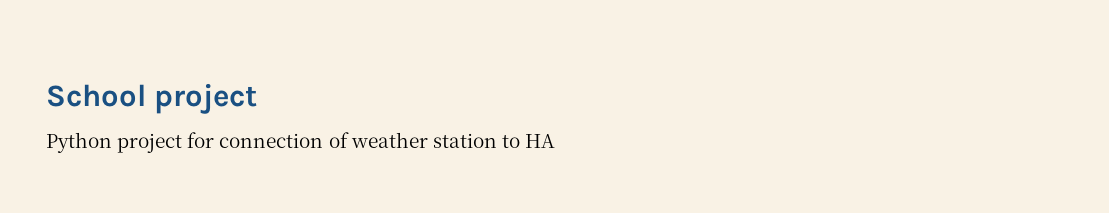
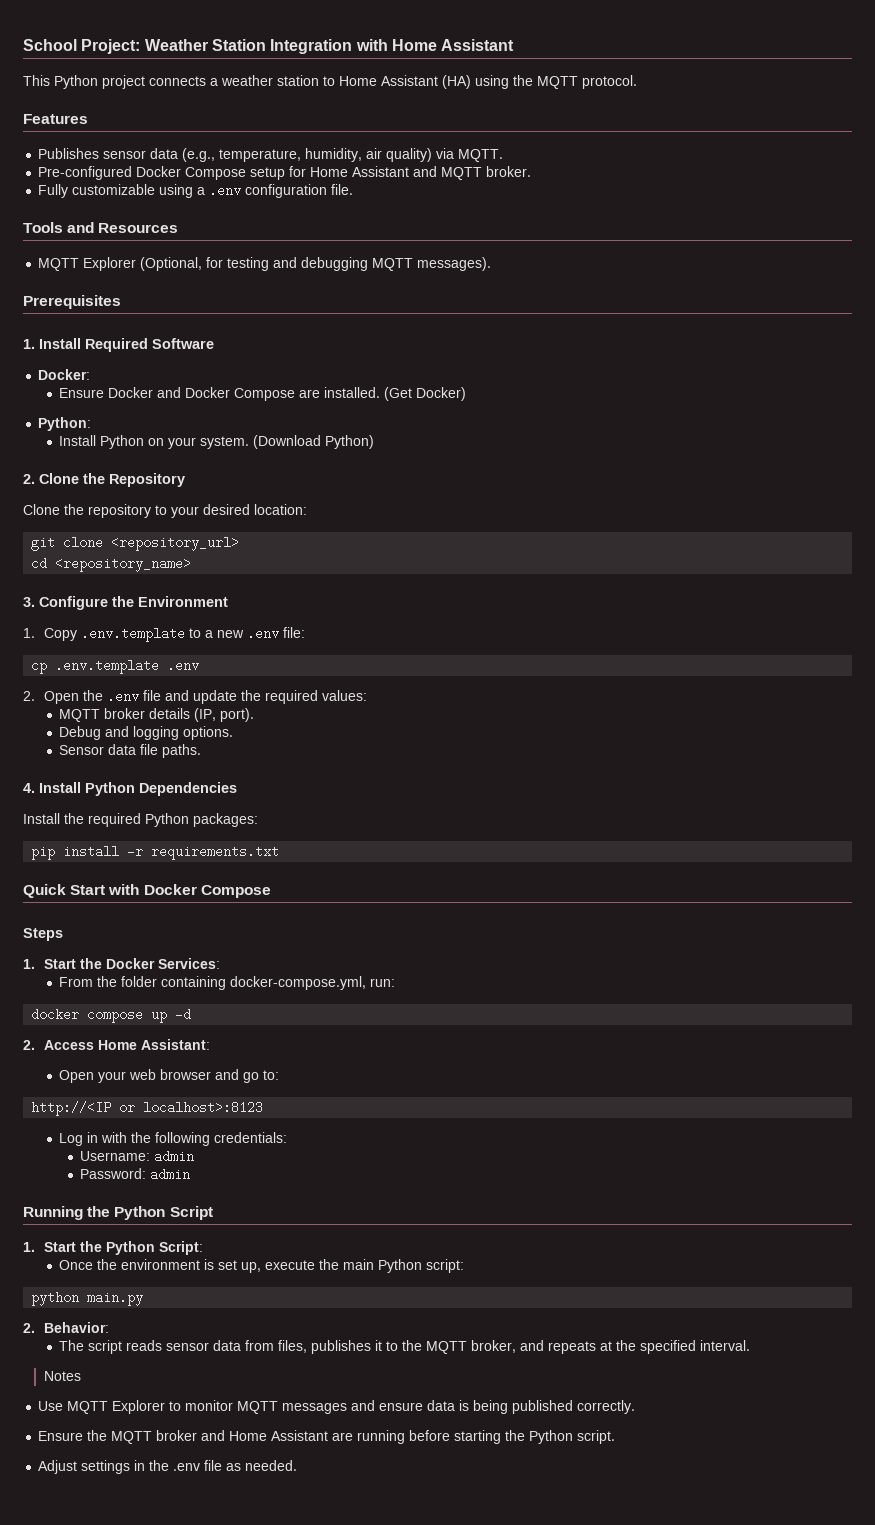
[154,83,258,114] [46,132,556,153] project // Python project for connection of weather station to HA -> [81,39,515,54] [23,75,637,89] [23,114,88,124] [38,148,504,162] [38,166,532,180] [38,184,354,198] [23,222,179,233] [38,257,492,271] [23,295,121,309] [23,338,214,352] [38,369,91,380] [59,387,467,401] [38,417,92,431] [59,435,375,449] [23,473,185,487] [23,504,307,518] [31,536,240,551] [31,557,192,572] [23,596,228,610] [23,627,306,642] [31,659,200,674] [23,690,368,704] [59,708,255,722] [59,726,234,740] [59,744,202,758] [23,782,237,796] [23,813,258,827] [31,845,280,860] [23,884,271,898] [23,928,63,941] [23,958,221,969] [59,976,396,990] [31,1008,192,1023] [23,1039,211,1050] [59,1069,280,1083] [31,1101,264,1116] [59,1132,288,1146] [80,1150,195,1163] [80,1168,191,1181] [23,1206,213,1220] [23,1241,204,1255] [59,1259,465,1273] [31,1291,144,1306] [23,1322,110,1333] [59,1340,751,1354] [44,1371,82,1381] [38,1400,636,1414] [38,1430,616,1444] [38,1460,298,1474] Project: Weather Station Integration with Home Assistant // This Python project connects a weather station to Home Assistant (HA) using the MQTT protocol. // Features // Publishes sensor data (e.g., temperature, humidity, air quality) via MQTT. // Pre-configured Docker Compose setup for Home Assistant and MQTT broker. // Fully customizable using a .env configuration file. // Tools and Resources // MQTT Explorer (Optional, for testing and debugging MQTT messages). // Prerequisites // 1. Install Required Software // Docker: // Ensure Docker and Docker Compose are installed. (Get Docker) // Python: // Install Python on your system. (Download Python) // 2. Clone the Repository // Clone the repository to your desired location: // git clone <repository_url> // cd <repository_name> // 3. Configure the Environment // 1. Copy .env.template to a new .env file: // cp .env.template .env // 2. Open the .env file and update the required values: // MQTT broker details (IP, port). // Debug and logging options. // Sensor data file paths. // 4. Install Python Dependencies // Install the required Python packages: // pip install -r requirements.txt // Quick Start with Docker Compose // Steps // 1. Start the Docker Services: // From the folder containing docker-compose.yml, run: // docker compose up -d // 2. Access Home Assistant: // Open your web browser and go to: // http://<IP or localhost>:8123 // Log in with the following credentials: // Username: admin // Password: admin // Running the Python Script // 1. Start the Python Script: // Once the environment is set up, execute the main Python script: // python main.py // 2. Behavior: // The script reads sensor data from files, publishes it to the MQTT broker, and repeats at the specified interval. // Notes // Use MQTT Explorer to monitor MQTT messages and ensure data is being published correctly. // Ensure the MQTT broker and Home Assistant are running before starting the Python script. // Adjust settings in the .env file as needed.

